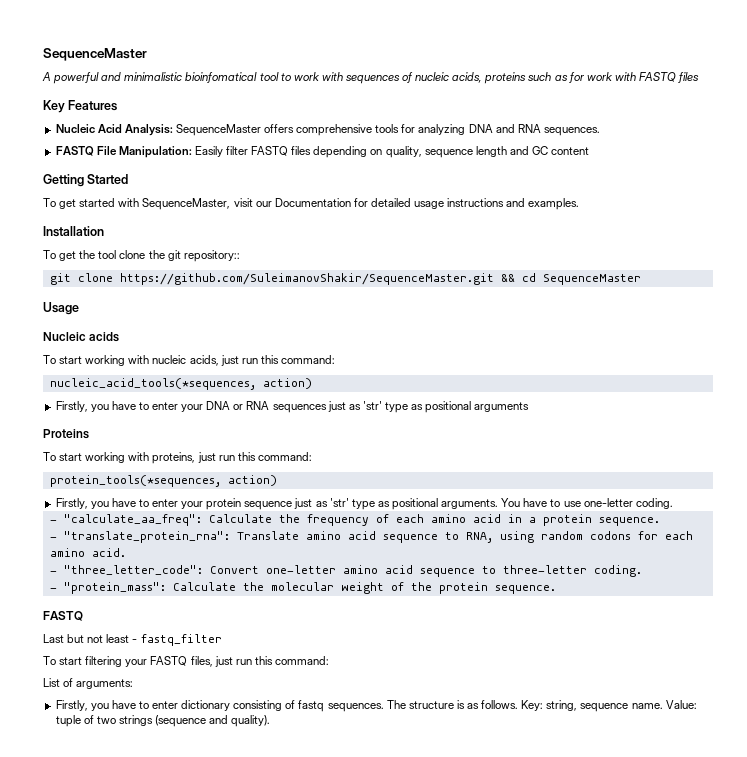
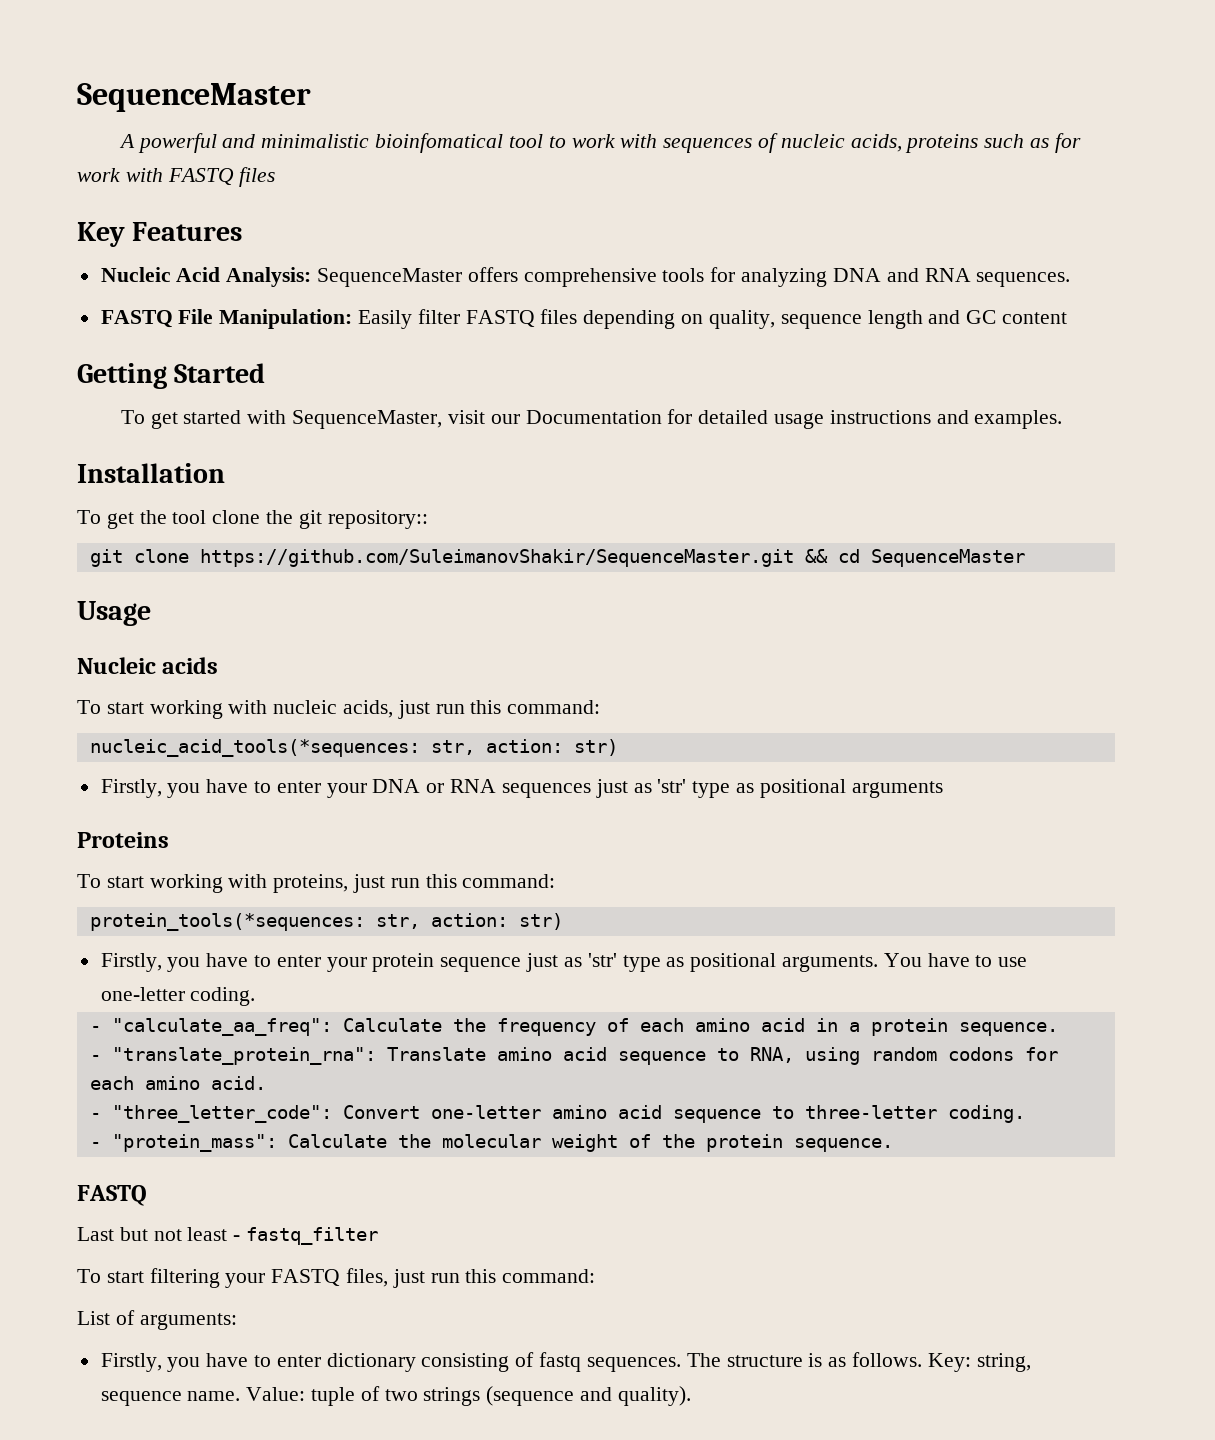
[49,378,312,390] nucleic_acid_tools(*sequences, action) -> [89,739,618,757] nucleic_acid_tools(*sequences: str, action: str)
[49,475,277,487] protein_tools(*sequences, action) -> [89,913,563,931] protein_tools(*sequences: str, action: str)

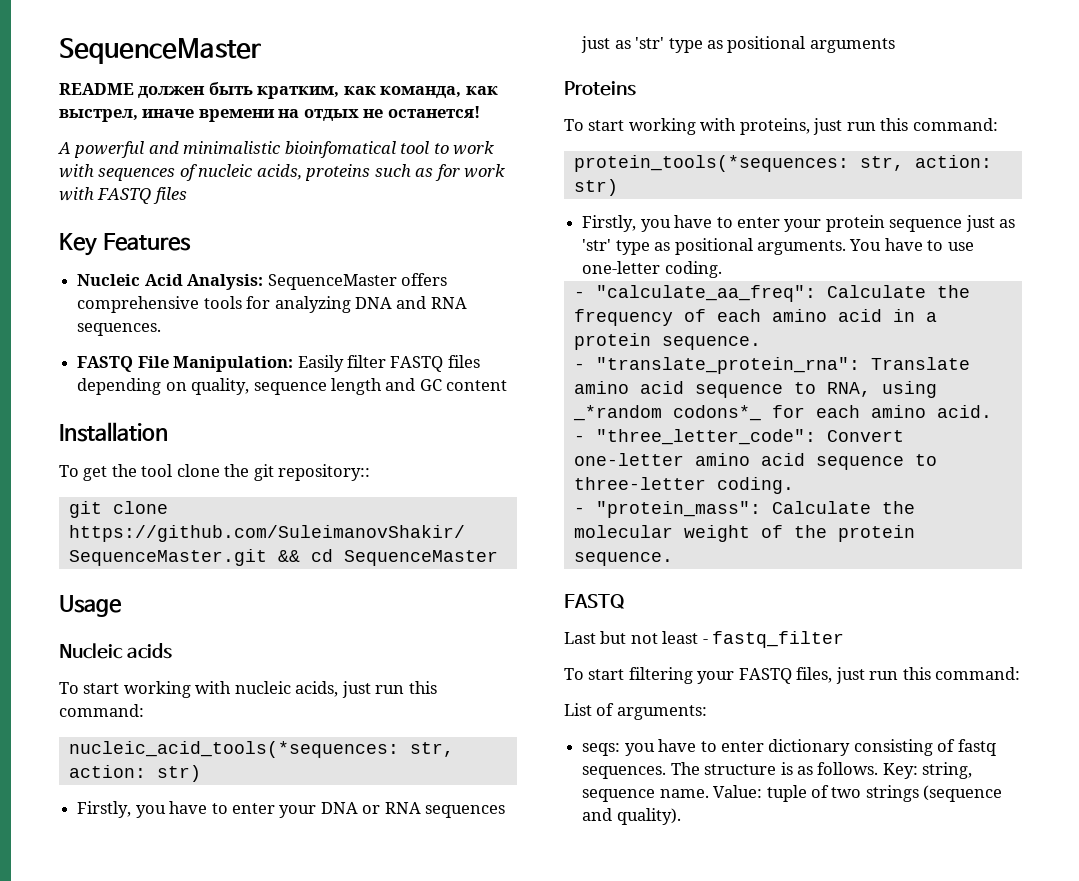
[77,83,311,112] SequenceMaster -> [59,38,261,64] [59,82,498,99] [59,106,480,122] SequenceMaster // README должен быть кратким, как команда, как выстрел, иначе времени на отдых не останется!
[77,363,266,389] [120,409,1063,429] // Getting Started // To get started with SequenceMaster, visit our Documentation for detailed usage instructions and examples. -> (508, 385) none
[870,1047,1014,1061] random codons -> [572,405,761,421] _*random codons*_
[100,1353,162,1372] Firstly, -> [582,743,621,756] seqs:

